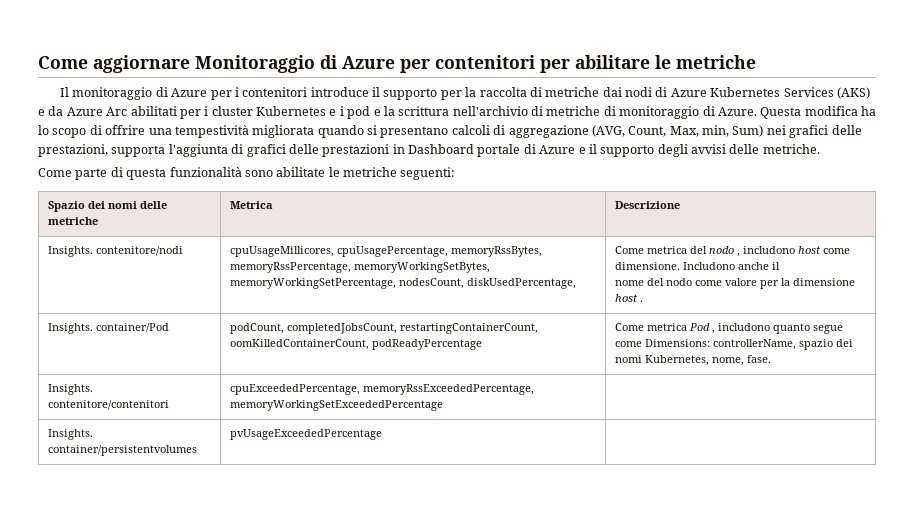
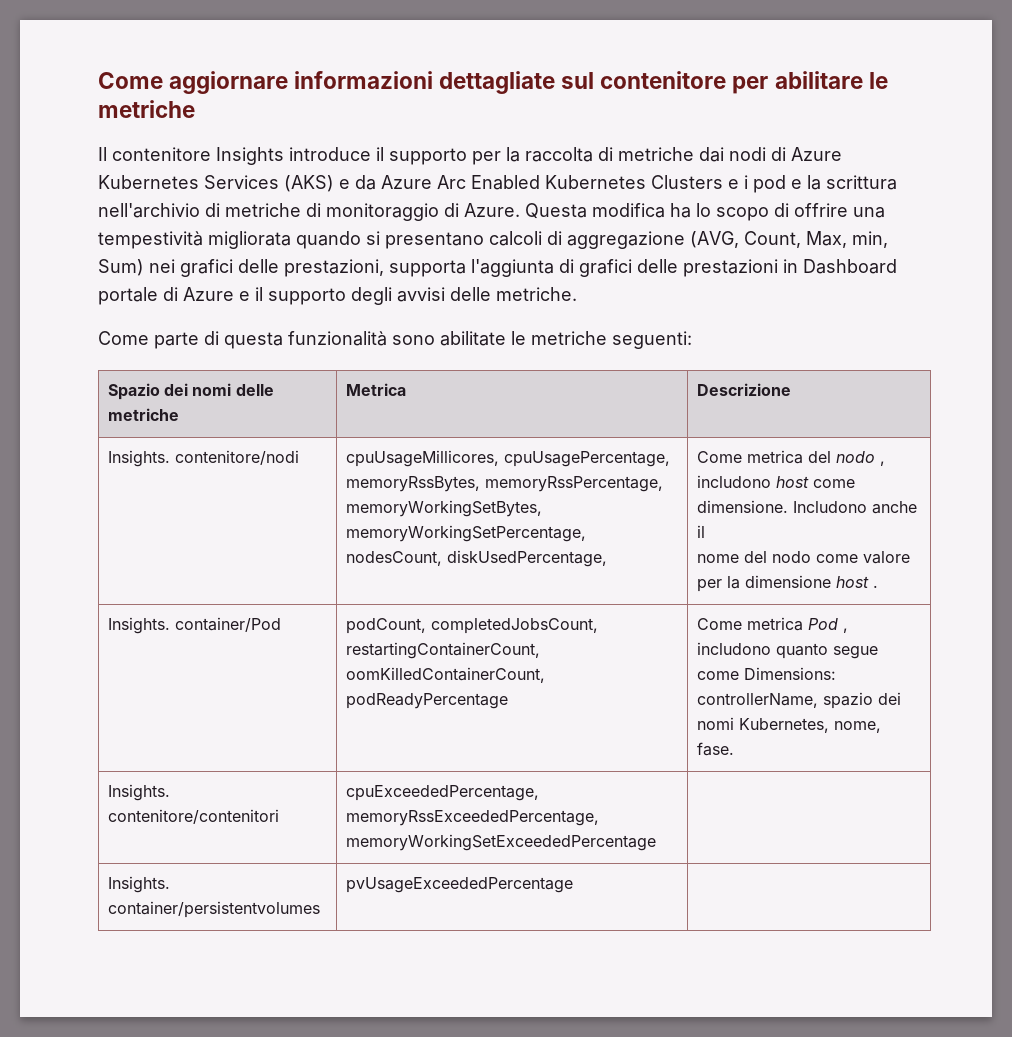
[195,55,535,73] Monitoraggio di Azure per contenitori -> [294,71,727,94] informazioni dettagliate sul contenitore
[72,87,308,100] monitoraggio di Azure per i contenitori -> [112,147,284,165] contenitore Insights
[130,106,326,119] abilitati per i cluster Kubernetes -> [471,175,723,190] Enabled Kubernetes Clusters

